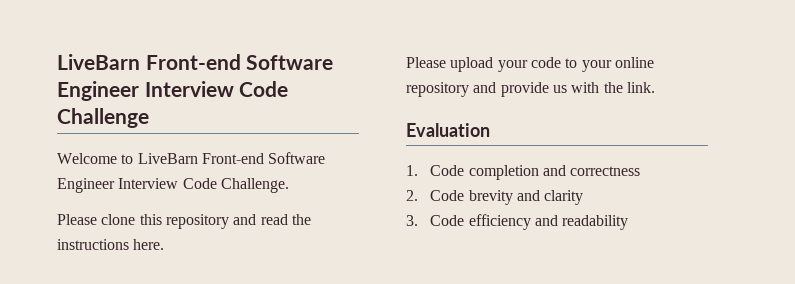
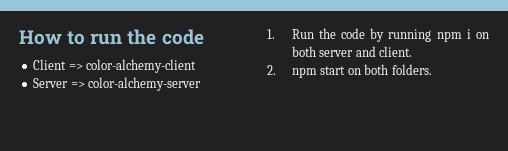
[57,54,334,70] [57,81,289,101] [57,108,149,128] [57,152,326,164] [57,178,289,193] [57,214,311,229] [57,239,165,250] [406,57,654,72] [406,82,655,97] [406,123,490,137] [406,165,641,180] [406,190,584,205] [406,214,629,230] LiveBarn Front-end Software Engineer Interview Code Challenge // Welcome to LiveBarn Front-end Software Engineer Interview Code Challenge. // Please clone this repository and read the instructions here. // Please upload your code to your online repository and provide us with the link. // Evaluation // 1. Code completion and correctness // 2. Code brevity and clarity // 3. Code efficiency and readability -> [19,29,204,45] [33,59,197,73] [33,77,202,91] [267,28,489,42] [291,46,413,57] [267,64,432,78] How to run the code // Client => color-alchemy-client // Server => color-alchemy-server // 1. Run the code by running npm i on both server and client. // 2. npm start on both folders.

